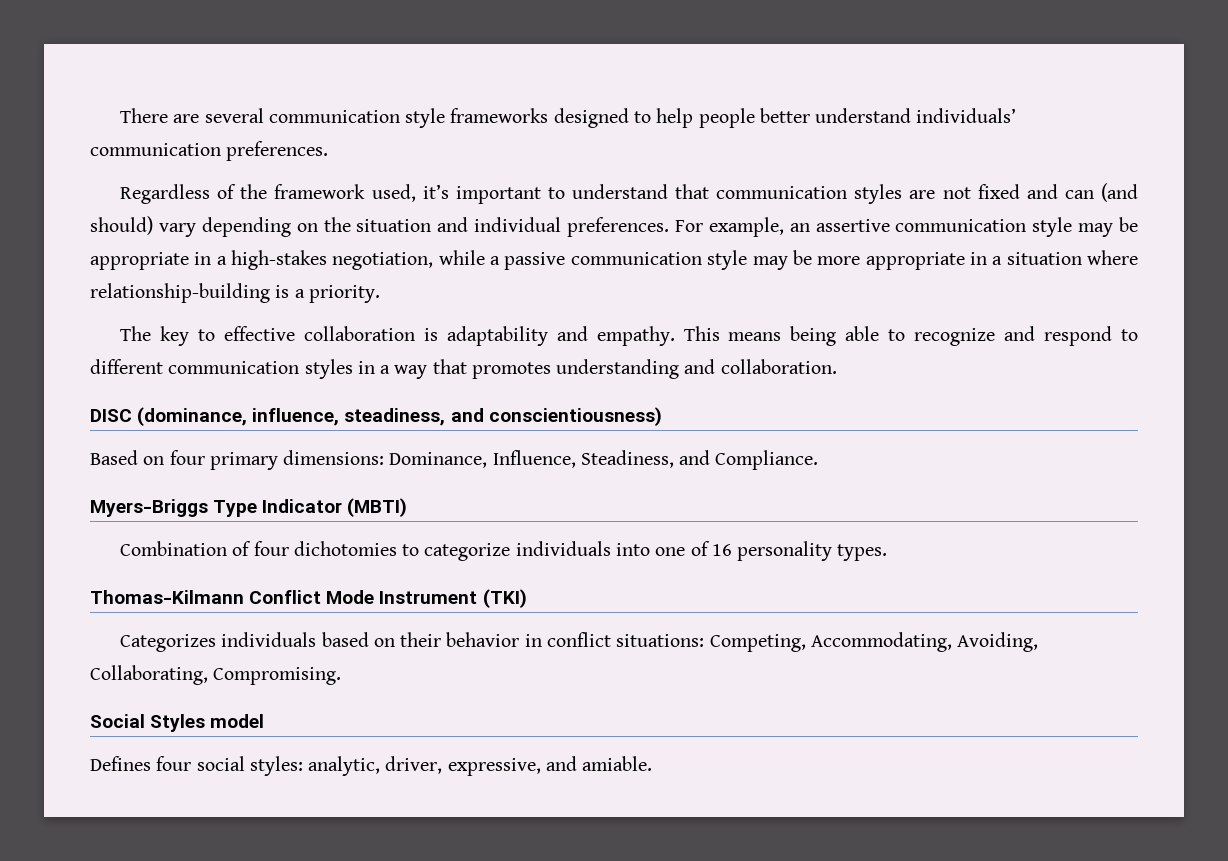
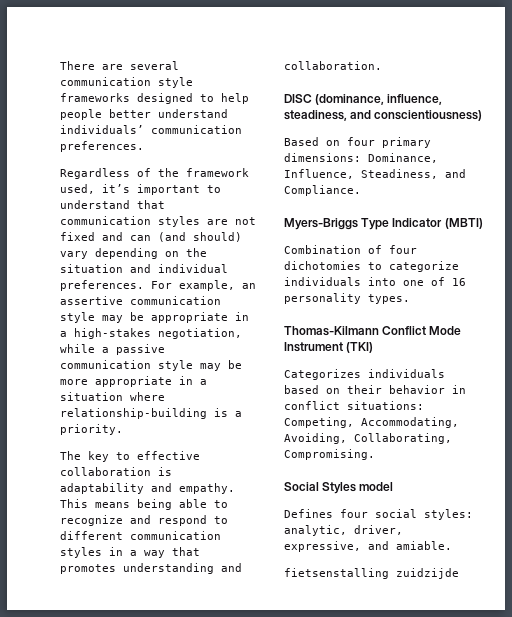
(653, 763) none -> [284,568,459,579] // fietsenstalling zuidzijde

